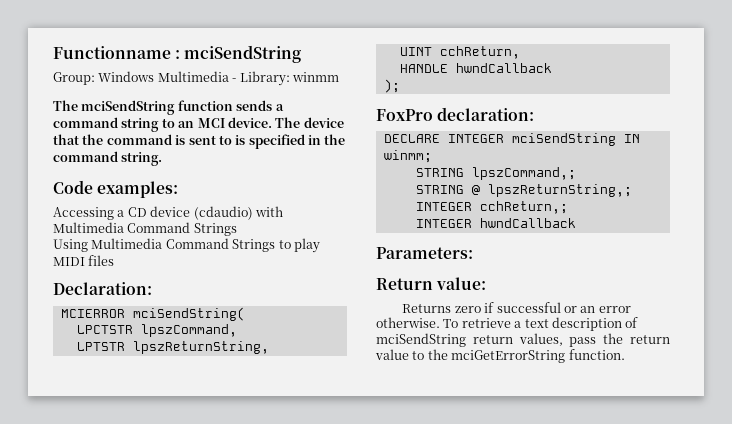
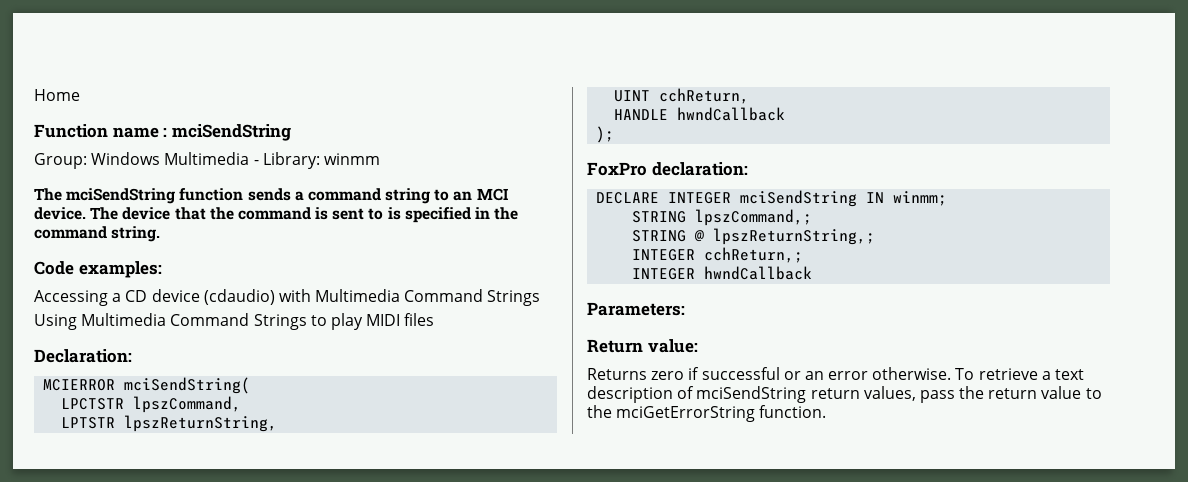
[53,46,171,59] Functionname -> [34,89,80,101] [34,124,159,138] Home // Function name

